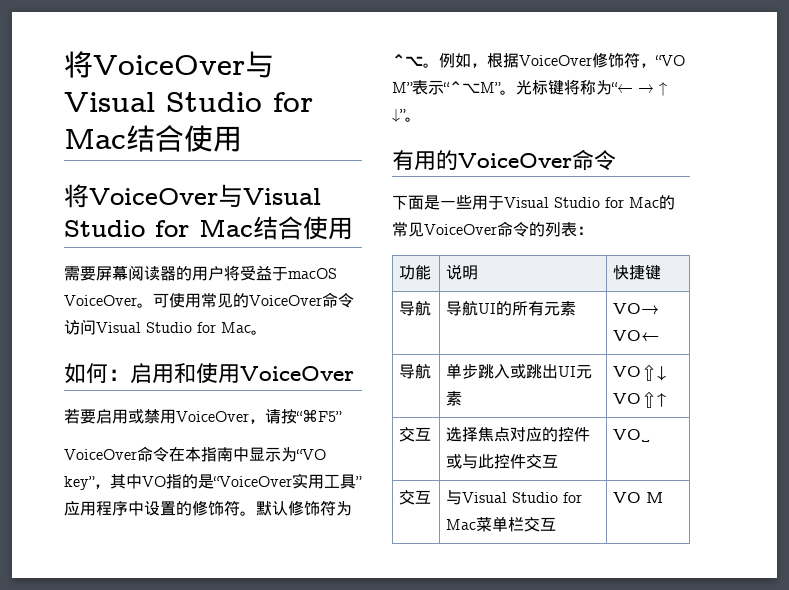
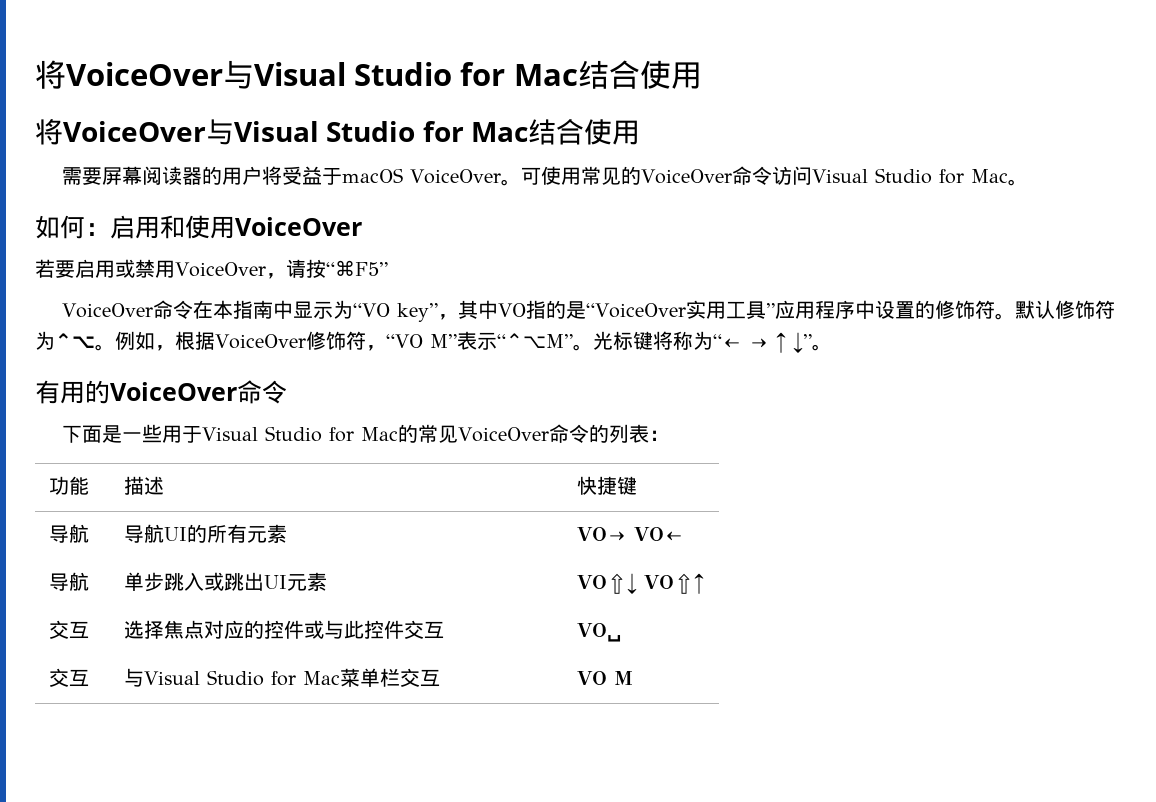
[446,264,479,280] 说明 -> [123,476,164,495] 描述

